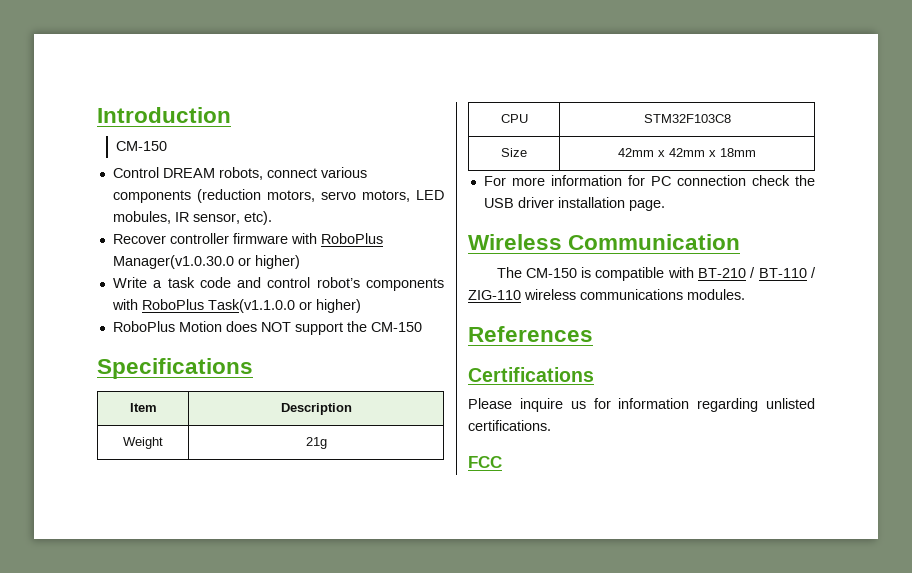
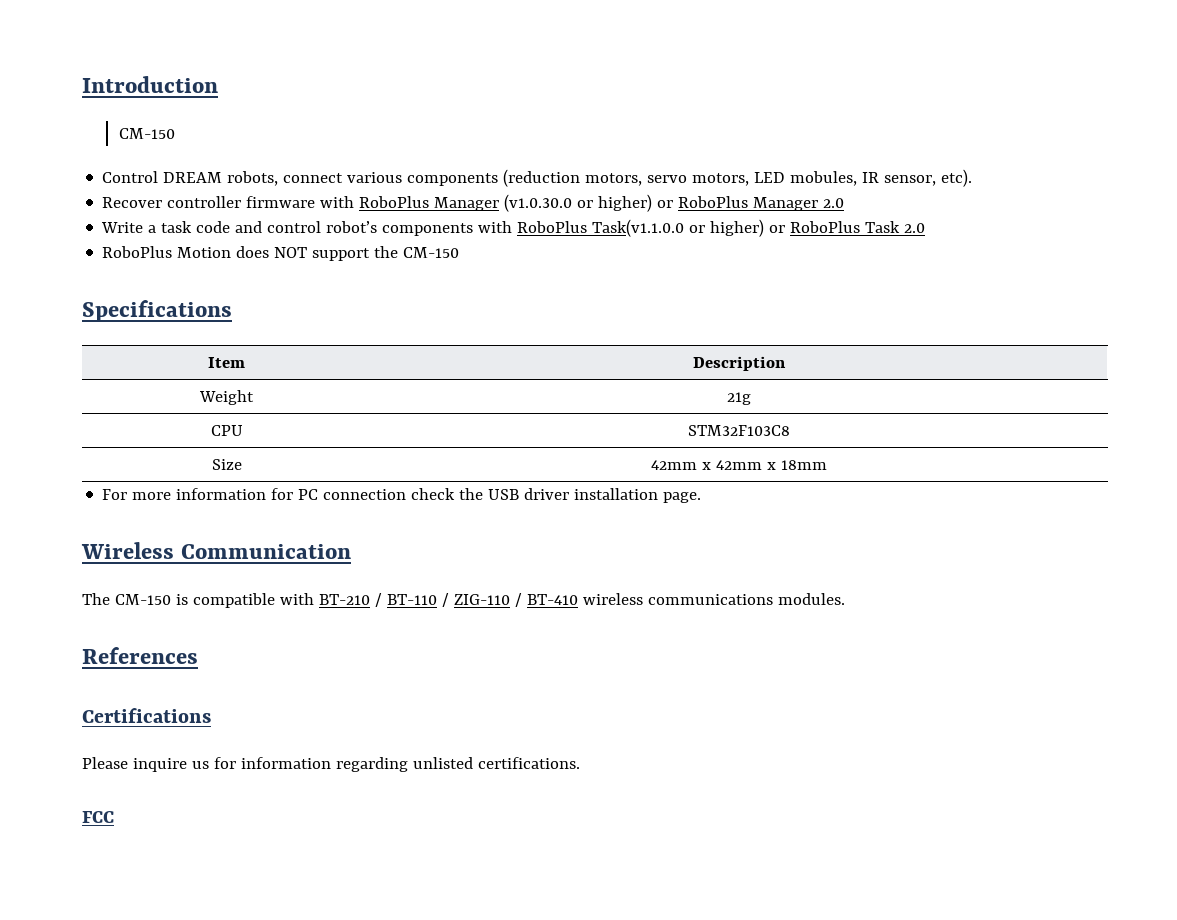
[112,255,300,269] Manager(v1.0.30.0 or higher) -> [434,194,845,212] Manager (v1.0.30.0 or higher) or RoboPlus Manager 2.0
(361, 306) none -> [769,221,926,233] or RoboPlus Task 2.0
(521, 295) none -> [514,593,578,607] / BT-410

